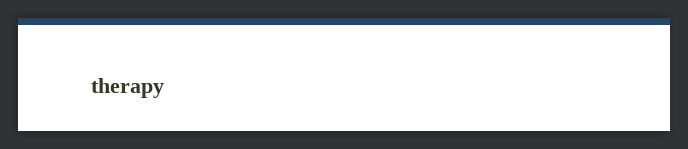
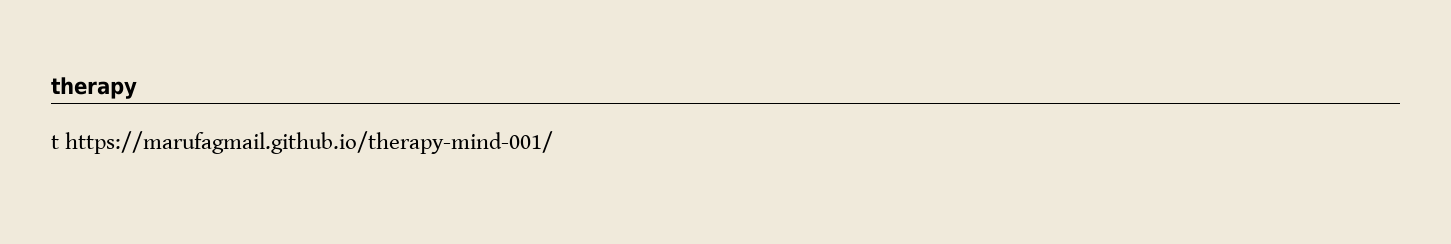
(164, 88) none -> [51,131,554,154] // t https://marufagmail.github.io/therapy-mind-001/

